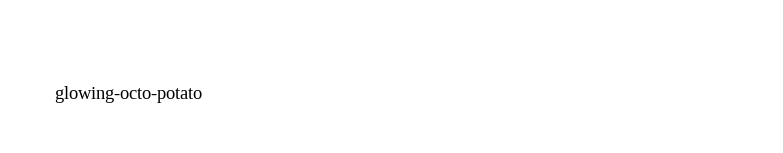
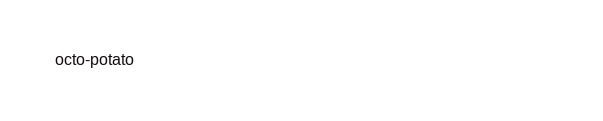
[55,86,202,103] glowing-octo-potato -> [55,54,134,68] octo-potato

